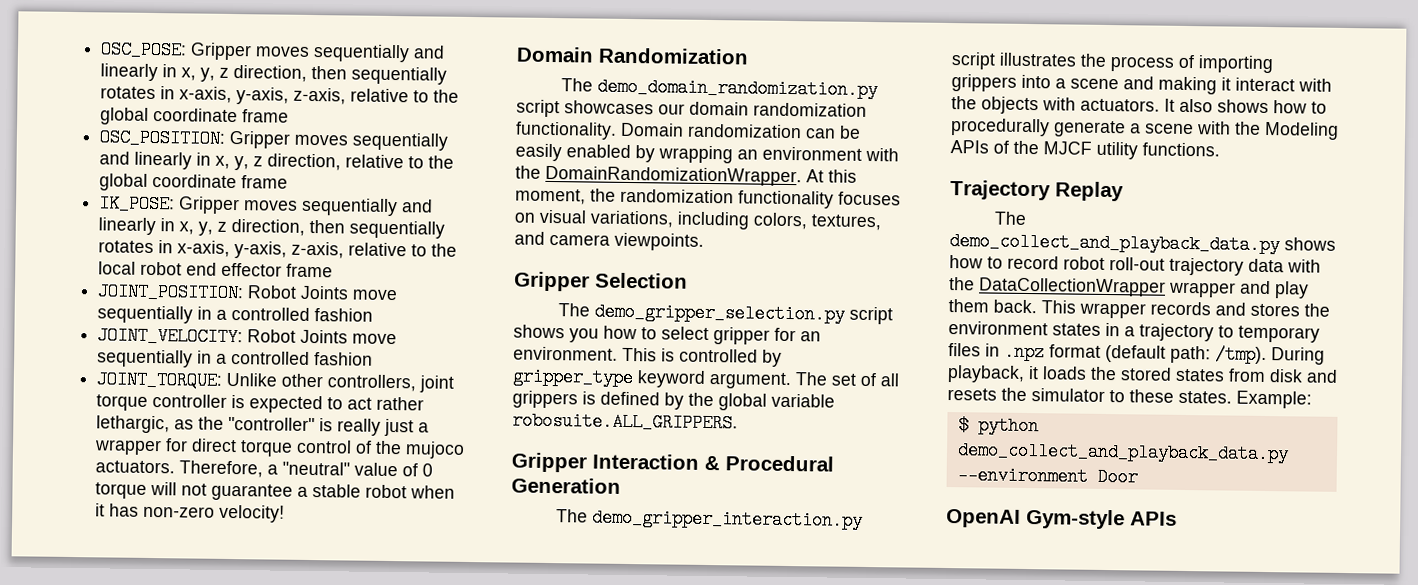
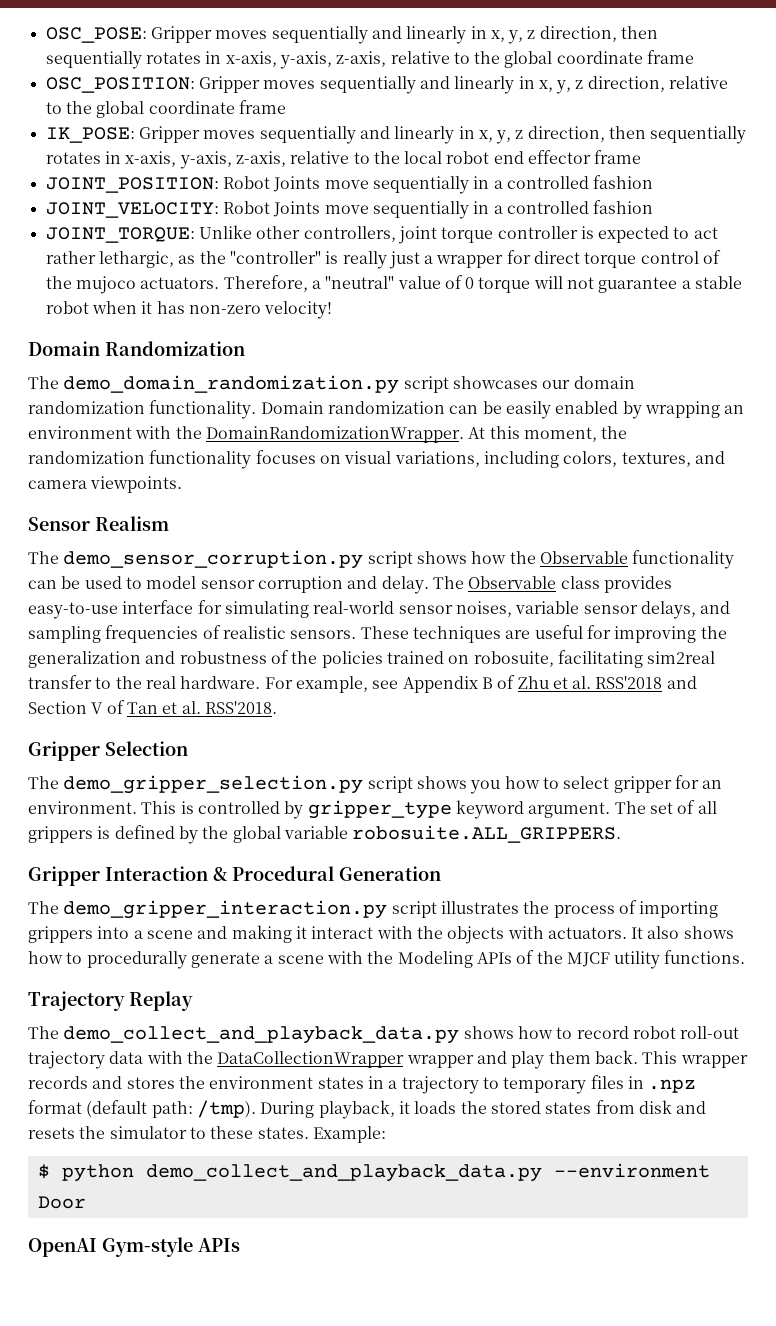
(704, 241) none -> [28,516,169,531] [28,550,735,569] [28,576,672,594] [28,600,731,619] [28,625,727,643] [28,650,716,668] [28,675,697,693] [28,700,277,714] // Sensor Realism // The demo_sensor_corruption.py script shows how the Observable functionality can be used to model sensor corruption and delay. The Observable class provides easy-to-use interface for simulating real-world sensor noises, variable sensor delays, and sampling frequencies of realistic sensors. These techniques are useful for improving the generalization and robustness of the policies trained on robosuite, facilitating sim2real transfer to the real hardware. For example, see Appendix B of Zhu et al. RSS'2018 and Section V of Tan et al. RSS'2018.

